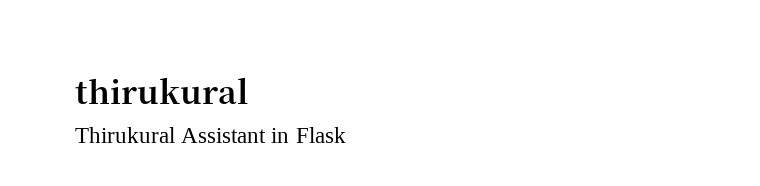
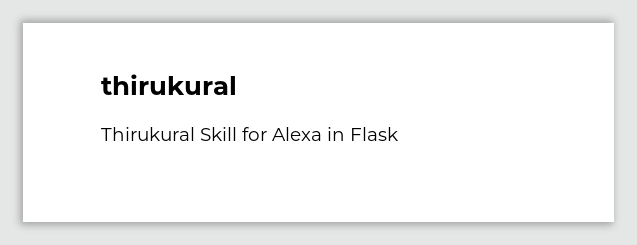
[181,128,267,143] Assistant -> [200,127,322,141] Skill for Alexa

